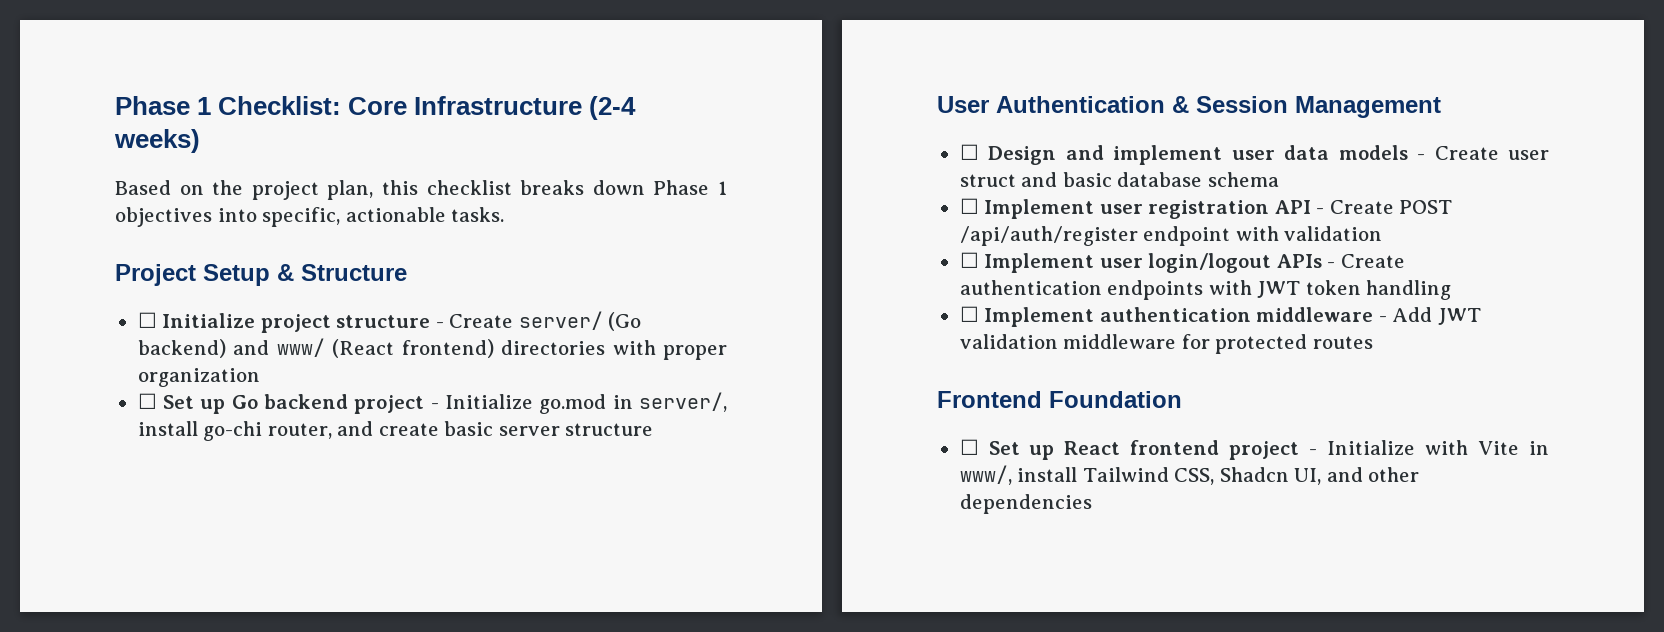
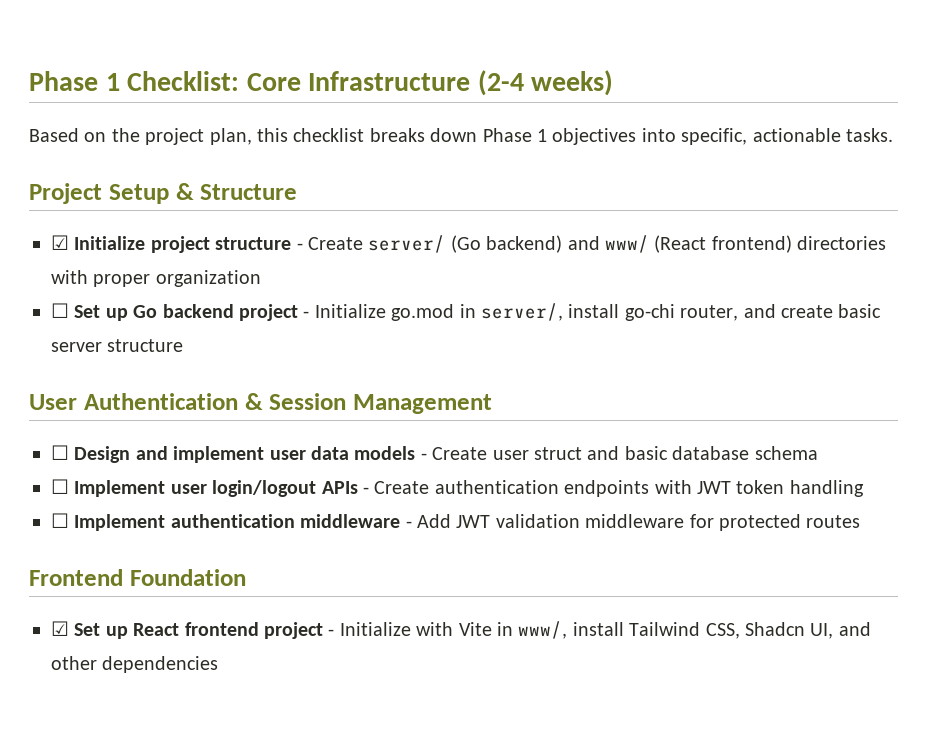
[137,312,157,328] ☐ -> [51,235,69,250] ☑
[959,198,1453,219] [959,226,1383,246] // ☐ Implement user registration API - Create POST /api/auth/register endpoint with validation -> (818, 453) none
[959,439,979,455] ☐ -> [51,621,69,636] ☑

